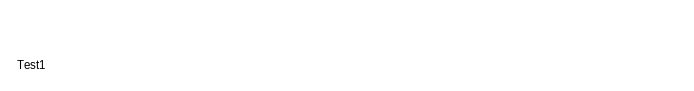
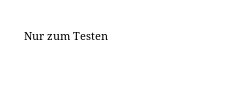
[17,60,45,69] Test1 -> [24,32,108,40] Nur zum Testen

